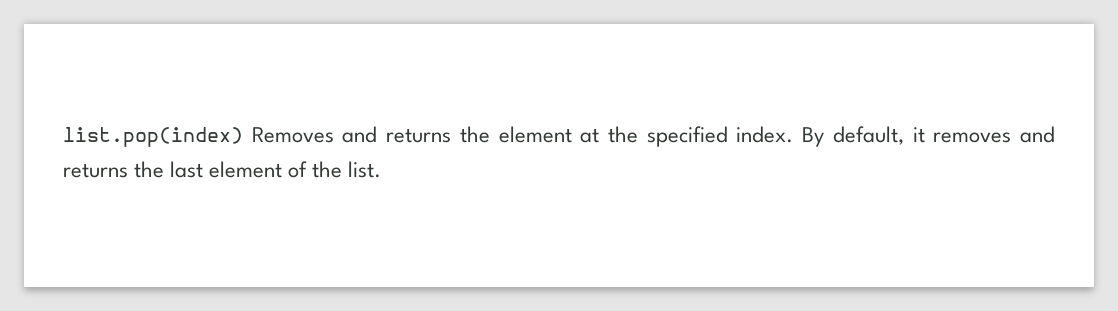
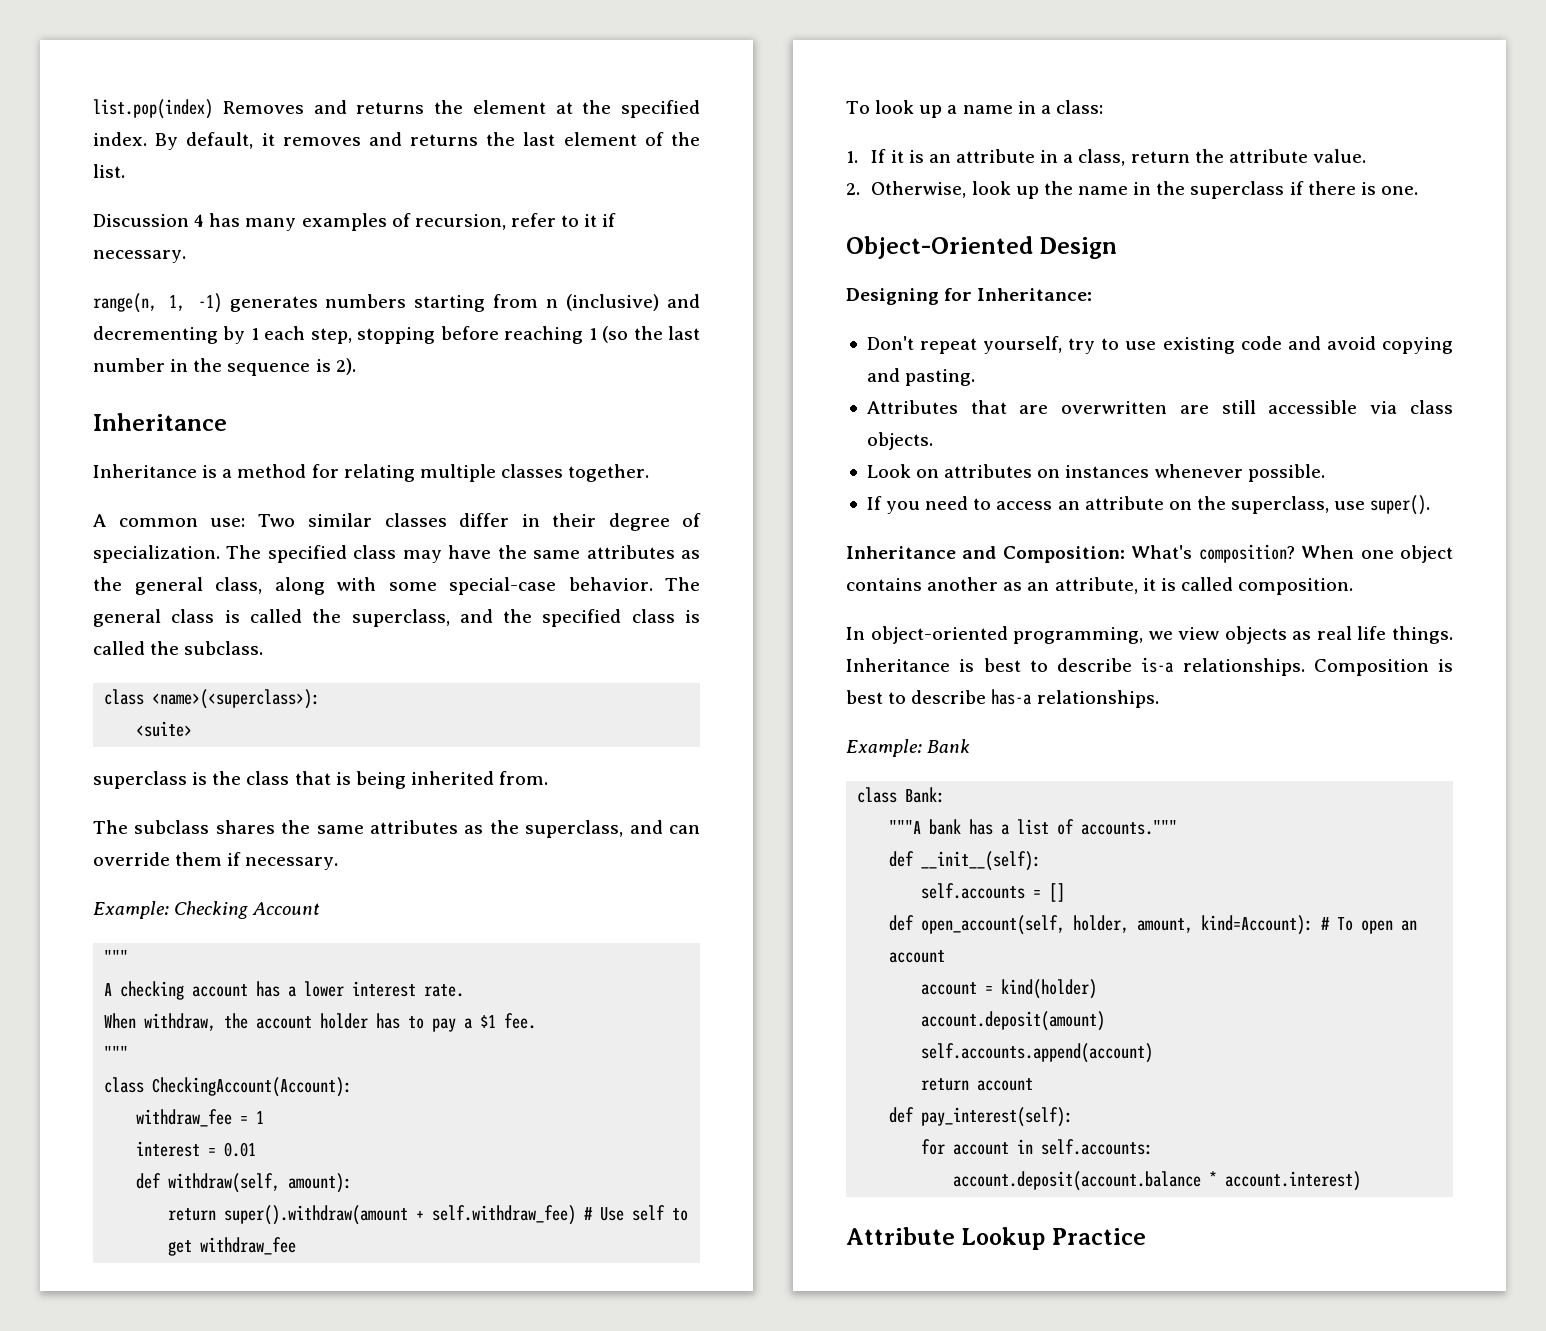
(382, 169) none -> [93,213,617,231] [93,250,186,263] [93,293,701,313] [93,326,700,344] [93,358,356,376] [93,413,227,431] [93,464,650,482] [93,513,701,531] [93,545,701,563] [93,577,700,595] [93,609,700,627] [93,641,264,655] [104,689,321,709] [136,721,193,737] [93,771,549,789] [93,820,700,838] [93,852,339,870] [93,901,321,919] [104,950,129,964] [104,981,465,1000] [104,1013,537,1032] [104,1046,129,1060] [104,1077,353,1097] [136,1109,265,1127] [136,1141,257,1157] [136,1173,353,1193] [168,1205,689,1225] [168,1237,297,1256] [846,100,1103,118] [846,149,1366,166] [846,181,1418,199] [846,236,1118,259] [846,288,1093,305] [866,336,1453,354] [866,368,976,386] [866,400,1453,414] [866,432,933,450] [866,464,1325,482] [866,495,1431,515] [846,544,1453,563] [846,577,1354,595] [846,626,1453,644] [846,657,1453,676] [846,689,1159,708] [846,739,971,757] [857,787,946,803] [889,819,1178,835] [889,851,1042,871] [921,883,1066,902] [889,915,1418,935] [889,950,946,963] [921,979,1098,999] [921,1011,1106,1031] [921,1043,1154,1063] [921,1078,1034,1091] [889,1107,1074,1127] [921,1139,1154,1155] [953,1171,1362,1191] [846,1227,1146,1250] // Discussion 4 has many examples of recursion, refer to it if necessary. // range(n, 1, -1) generates numbers starting from n (inclusive) and decrementing by 1 each step, stopping before reaching 1 (so the last number in the sequence is 2). // Inheritance // Inheritance is a method for relating multiple classes together. // A common use: Two similar classes differ in their degree of specialization. The specified class may have the same attributes as the general class, along with some special-case behavior. The general class is called the superclass, and the specified class is called the subclass. // class <name>(<superclass>): // <suite> // superclass is the class that is being inherited from. // The subclass shares the same attributes as the superclass, and can override them if necessary. // Example: Checking Account // """ // A checking account has a lower interest rate. // When withdraw, the account holder has to pay a $1 fee. // """ // class CheckingAccount(Account): // withdraw_fee = 1 // interest = 0.01 // def withdraw(self, amount): // return super().withdraw(amount + self.withdraw_fee) # Use self to get withdraw_fee // To look up a name in a class: // 1. If it is an attribute in a class, return the attribute value. // 2. Otherwise, look up the name in the superclass if there is one. // Object-Oriented Design // Designing for Inheritance: // Don't repeat yourself, try to use existing code and avoid copying and pasting. // Attributes that are overwritten are still accessible via class objects. // Look on attributes on instances whenever possible. // If you need to access an attribute on the superclass, use super(). // Inheritance and Composition: What's composition? When one object contains another as an attribute, it is called composition. // In object-oriented programming, we view objects as real life things. Inheritance is best to describe is-a relationships. Composition is best to describe has-a relationships. // Example: Bank // class Bank: // """A bank has a list of accounts.""" // def __init__(self): // self.accounts = [] // def open_account(self, holder, amount, kind=Account): # To open an account // account = kind(holder) // account.deposit(amount) // self.accounts.append(account) // return account // def pay_interest(self): // for account in self.accounts: // account.deposit(account.balance * account.interest) // Attribute Lookup Practice

